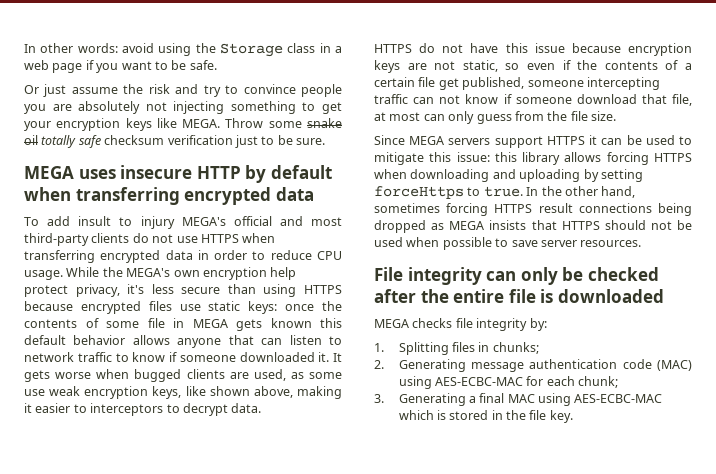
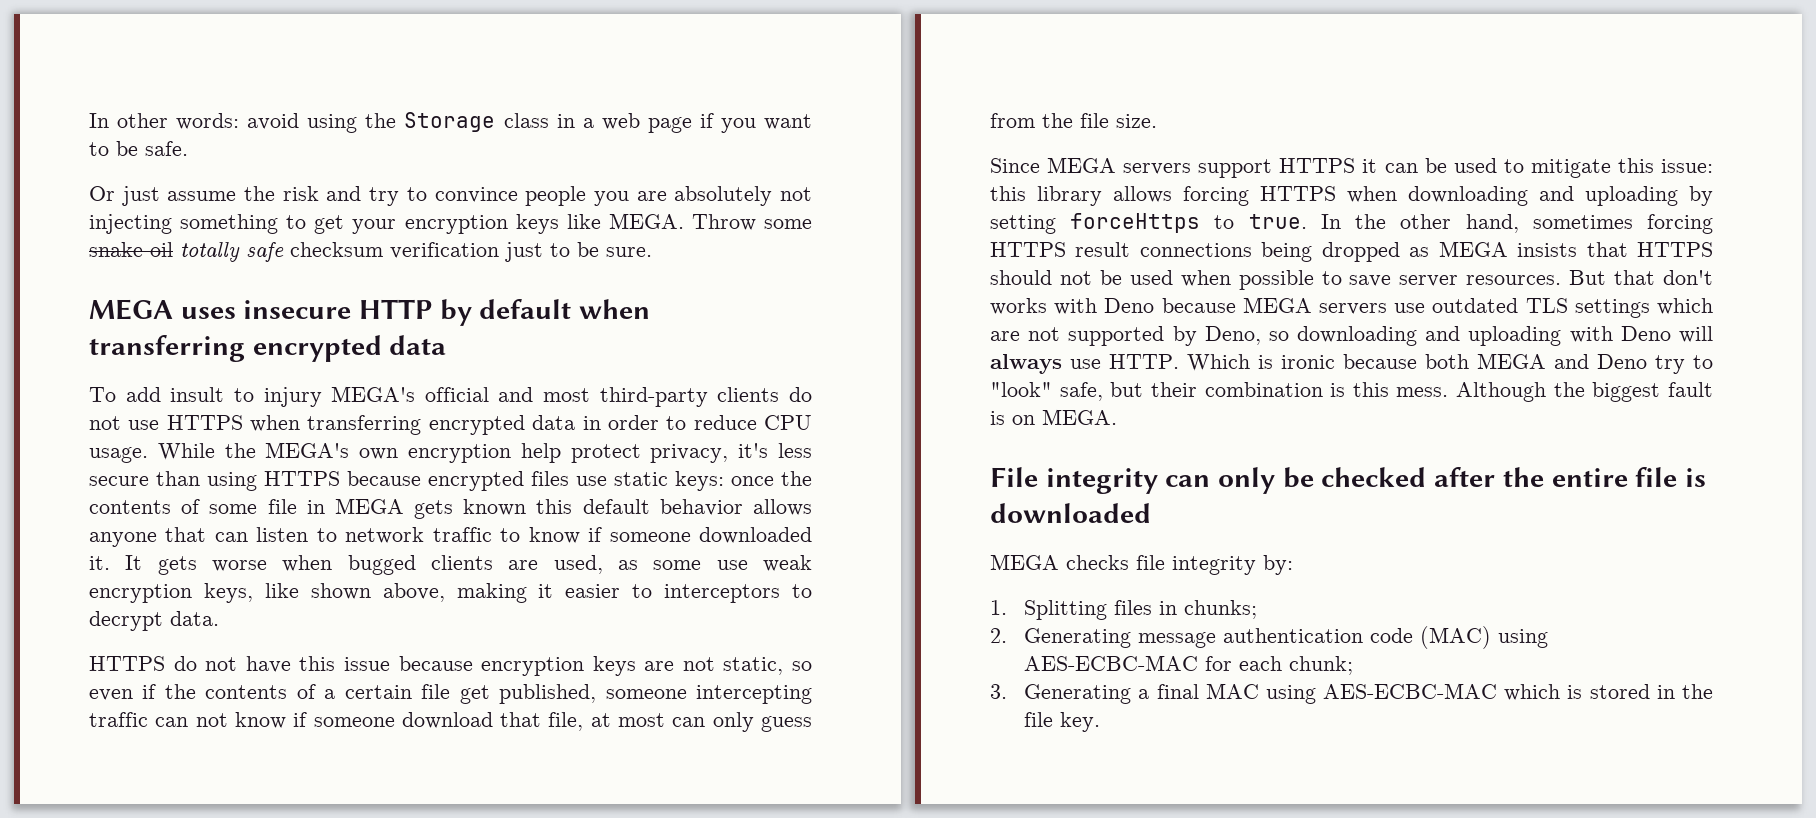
(642, 243) none -> [1569,270,1713,285] [990,297,1713,318] [990,326,1713,346] [990,353,1713,374] [990,382,1713,402] [990,409,1117,425] But that don't works with Deno because MEGA servers use outdated TLS settings which are not supported by Deno, so downloading and uploading with Deno will always use HTTP. Which is ironic because both MEGA and Deno try to "look" safe, but their combination is this mess. Although the biggest fault is on MEGA.

